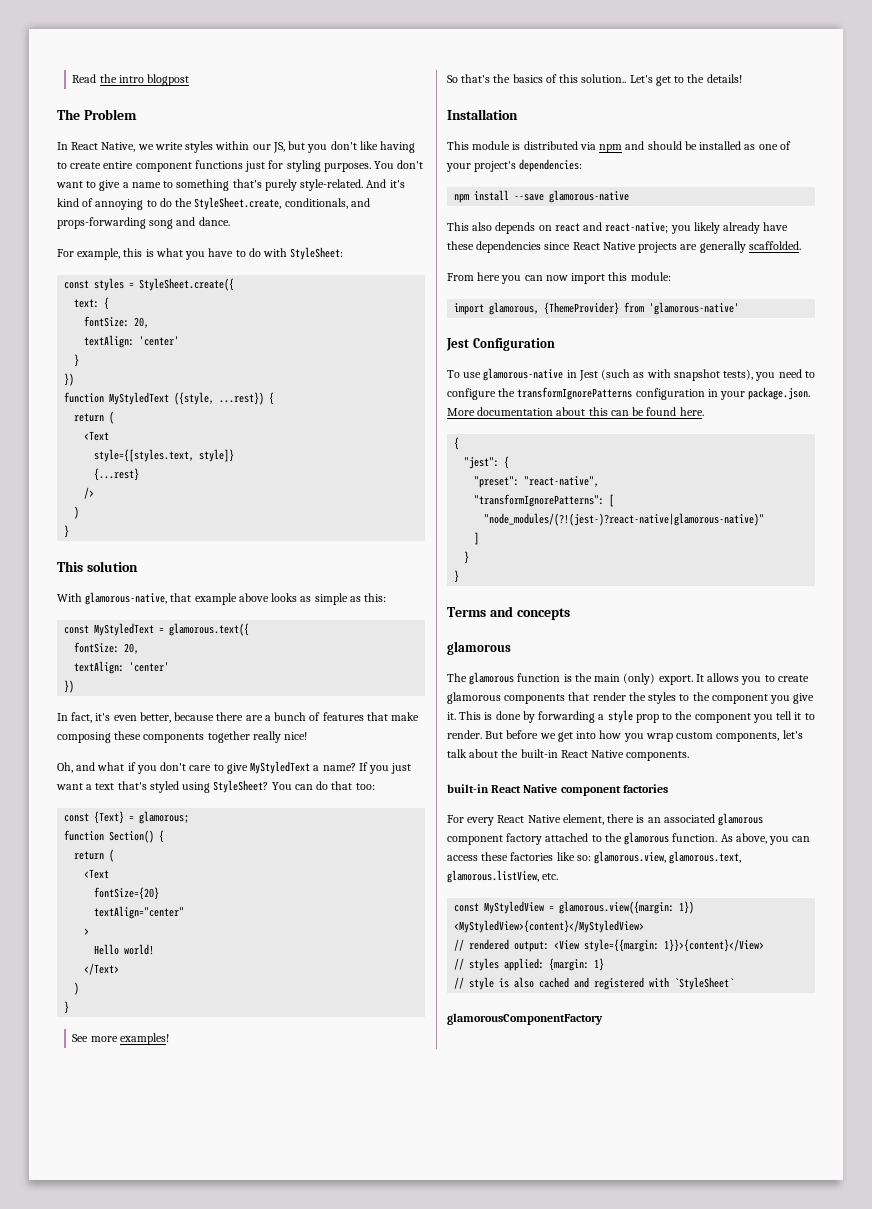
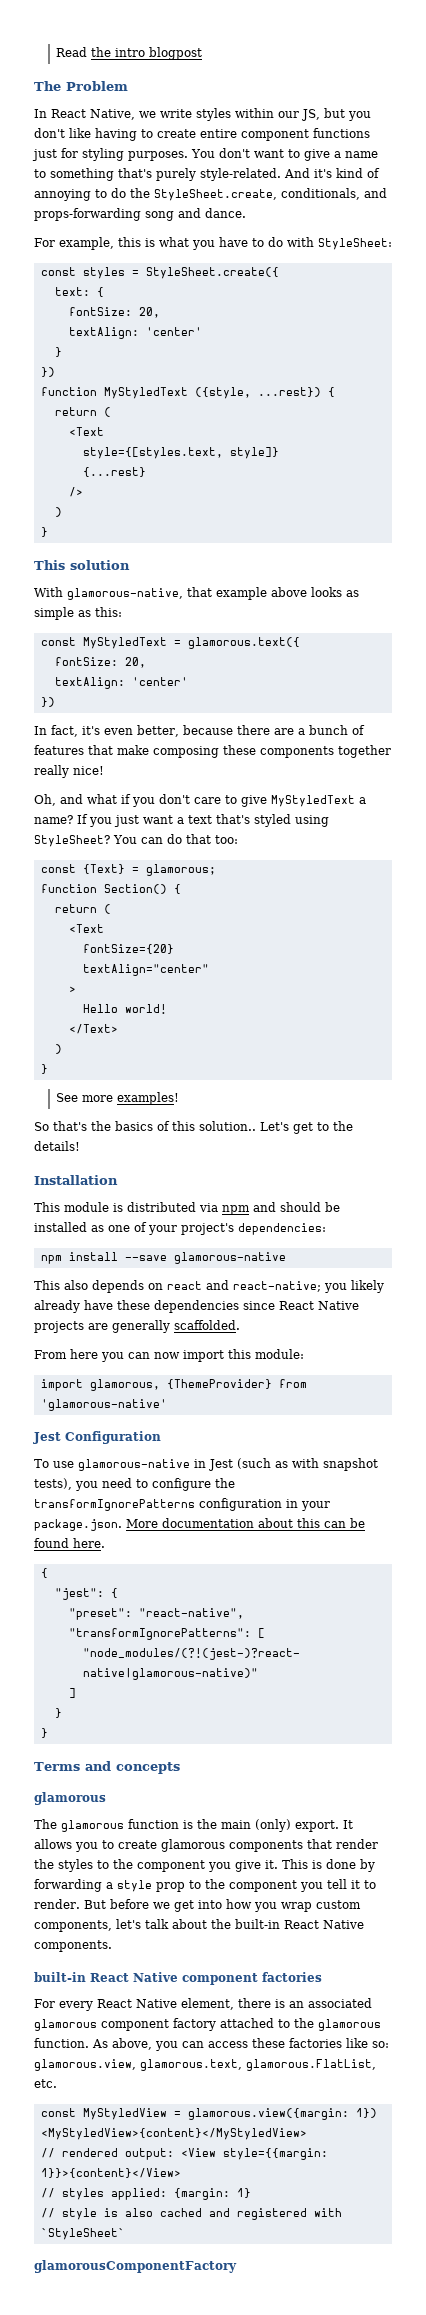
[447,870,539,883] glamorous.listView, -> [246,2059,376,2071] glamorous.FlatList,

